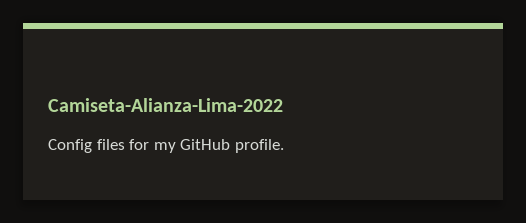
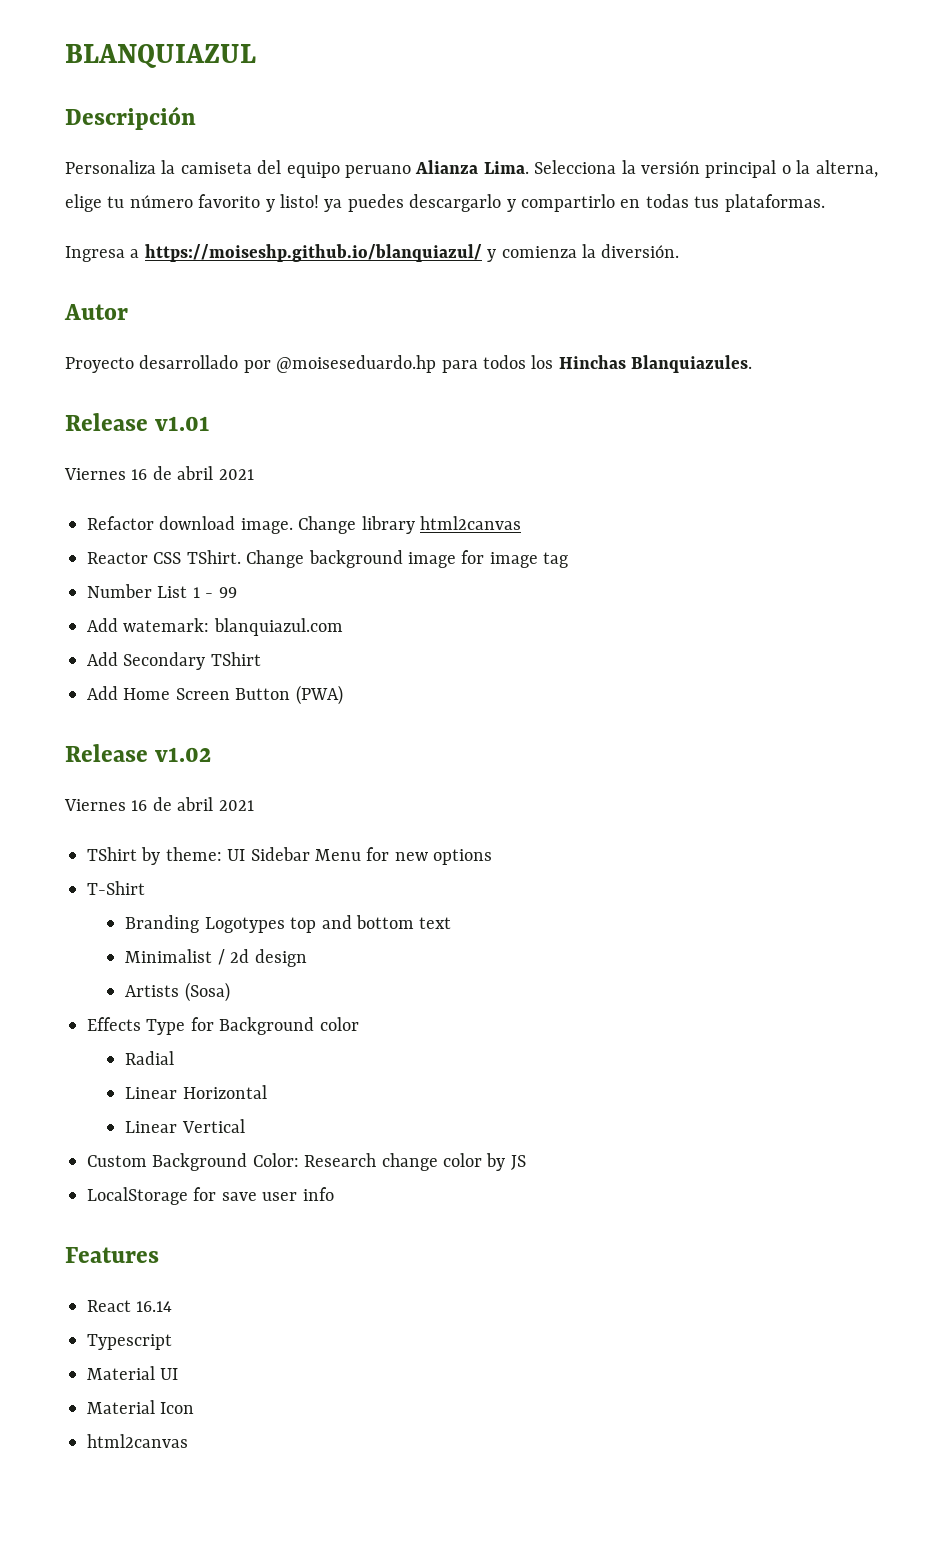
[48,98,283,112] [48,139,284,153] Camiseta-Alianza-Lima-2022 // Config files for my GitHub profile. -> [65,44,256,68] [65,106,196,130] [65,160,878,178] [65,194,825,212] [65,244,680,262] [64,304,128,320] [65,355,753,373] [65,413,211,431] [64,466,254,480] [87,516,521,534] [87,550,569,568] [87,584,237,598] [87,618,343,636] [87,652,261,670] [87,685,343,705] [65,744,212,762] [64,797,254,811] [87,847,493,865] [87,881,145,895] [125,915,452,933] [125,949,307,967] [125,982,230,1002] [87,1017,359,1035] [125,1051,175,1065] [125,1085,267,1099] [125,1119,245,1133] [87,1153,526,1171] [87,1187,334,1205] [65,1247,159,1263] [87,1300,173,1312] [87,1334,172,1350] [87,1366,179,1380] [87,1400,195,1414] [87,1434,188,1448] BLANQUIAZUL // Descripción // Personaliza la camiseta del equipo peruano Alianza Lima. Selecciona la versión principal o la alterna, elige tu número favorito y listo! ya puedes descargarlo y compartirlo en todas tus plataformas. // Ingresa a https://moiseshp.github.io/blanquiazul/ y comienza la diversión. // Autor // Proyecto desarrollado por @moiseseduardo.hp para todos los Hinchas Blanquiazules. // Release v1.01 // Viernes 16 de abril 2021 // Refactor download image. Change library html2canvas // Reactor CSS TShirt. Change background image for image tag // Number List 1 - 99 // Add watemark: blanquiazul.com // Add Secondary TShirt // Add Home Screen Button (PWA) // Release v1.02 // Viernes 16 de abril 2021 // TShirt by theme: UI Sidebar Menu for new options // T-Shirt // Branding Logotypes top and bottom text // Minimalist / 2d design // Artists (Sosa) // Effects Type for Background color // Radial // Linear Horizontal // Linear Vertical // Custom Background Color: Research change color by JS // LocalStorage for save user info // Features // React 16.14 // Typescript // Material UI // Material Icon // html2canvas

